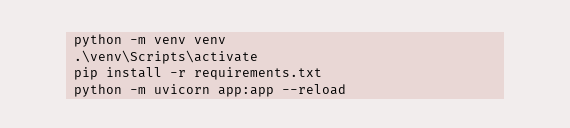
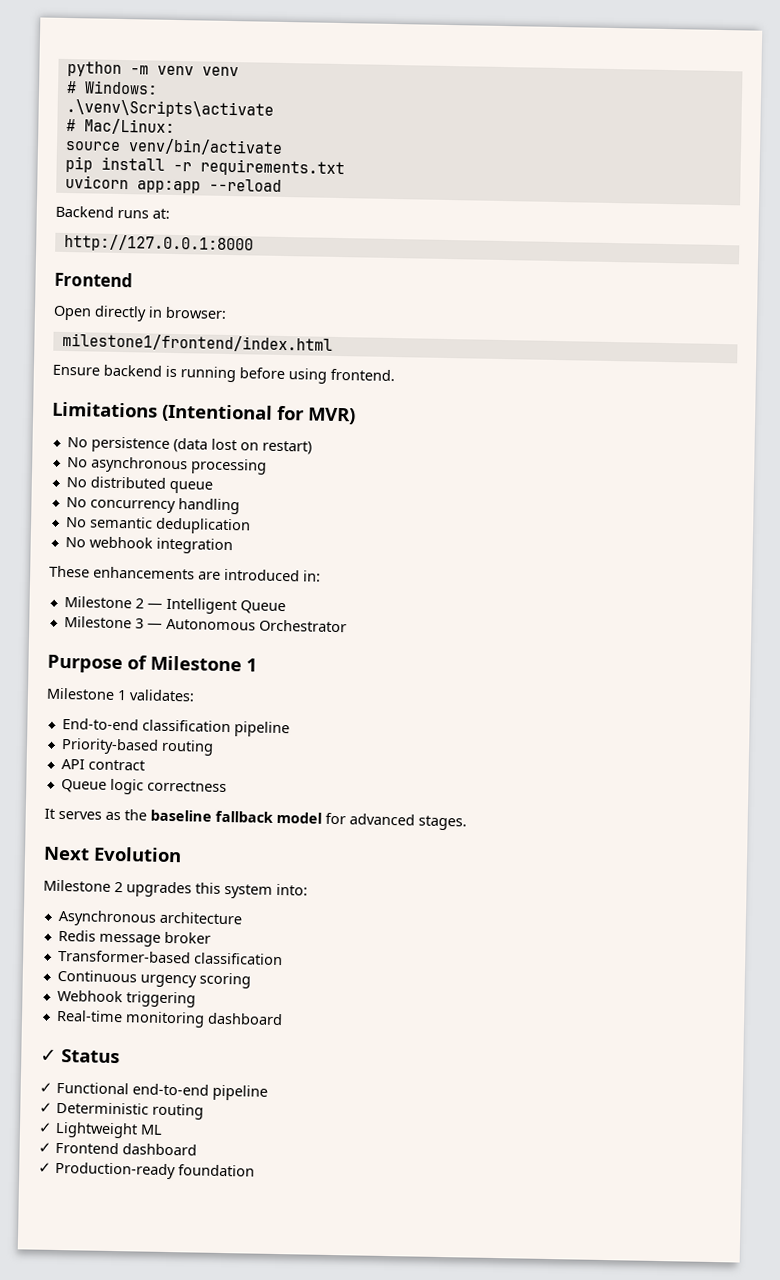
(226, 40) none -> [65,80,158,95] // # Windows:
(258, 57) none -> [65,118,175,135] [64,138,283,156] // # Mac/Linux: // source venv/bin/activate
[73,84,146,97] python -m -> (345, 168) none
(346, 89) none -> [55,205,170,219] [63,233,254,254] [54,271,133,288] [53,305,227,322] [61,332,333,353] [52,364,395,384] [52,401,356,425] [66,436,312,455] [66,456,267,475] [65,476,213,494] [65,497,240,515] [65,516,251,535] [64,536,233,555] [49,565,321,582] [63,596,286,615] [63,616,347,633] [47,654,258,674] [46,687,195,702] [61,717,290,738] [60,737,214,756] [60,758,145,771] [60,778,227,795] [44,808,467,831] [43,846,182,863] [43,879,308,899] [57,909,242,927] [57,929,211,947] [57,949,283,966] [56,969,251,989] [56,989,196,1008] [55,1009,283,1028] [40,1049,120,1064] [39,1081,268,1101] [39,1101,204,1120] [38,1121,163,1139] [38,1141,197,1156] [38,1161,255,1180] // Backend runs at: // http://127.0.0.1:8000 // Frontend // Open directly in browser: // milestone1/frontend/index.html // Ensure backend is running before using frontend. // Limitations (Intentional for MVR) // No persistence (data lost on restart) // No asynchronous processing // No distributed queue // No concurrency handling // No semantic deduplication // No webhook integration // These enhancements are introduced in: // Milestone 2 — Intelligent Queue // Milestone 3 — Autonomous Orchestrator // Purpose of Milestone 1 // Milestone 1 validates: // End-to-end classification pipeline // Priority-based routing // API contract // Queue logic correctness // It serves as the baseline fallback model for advanced stages. // Next Evolution // Milestone 2 upgrades this system into: // Asynchronous architecture // Redis message broker // Transformer-based classification // Continuous urgency scoring // Webhook triggering // Real-time monitoring dashboard // ✓ Status // ✓ Functional end-to-end pipeline // ✓ Deterministic routing // ✓ Lightweight ML // ✓ Frontend dashboard // ✓ Production-ready foundation

